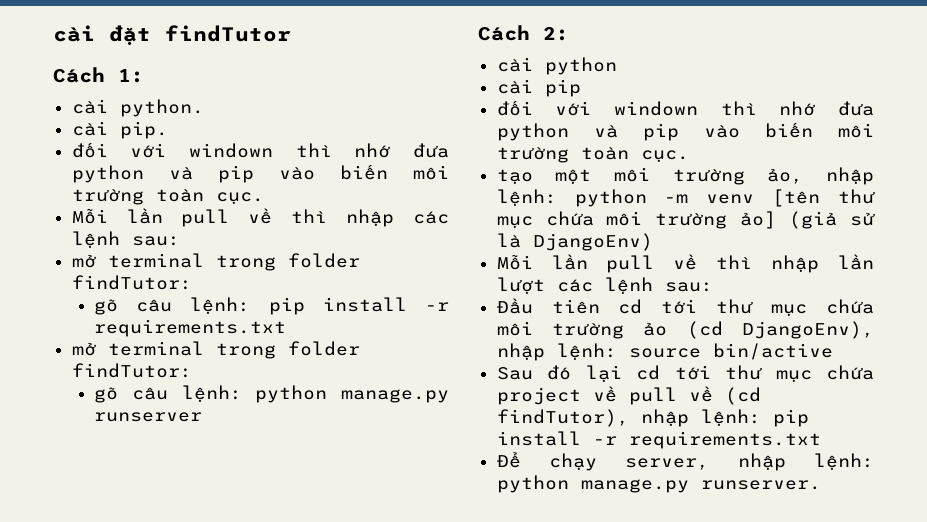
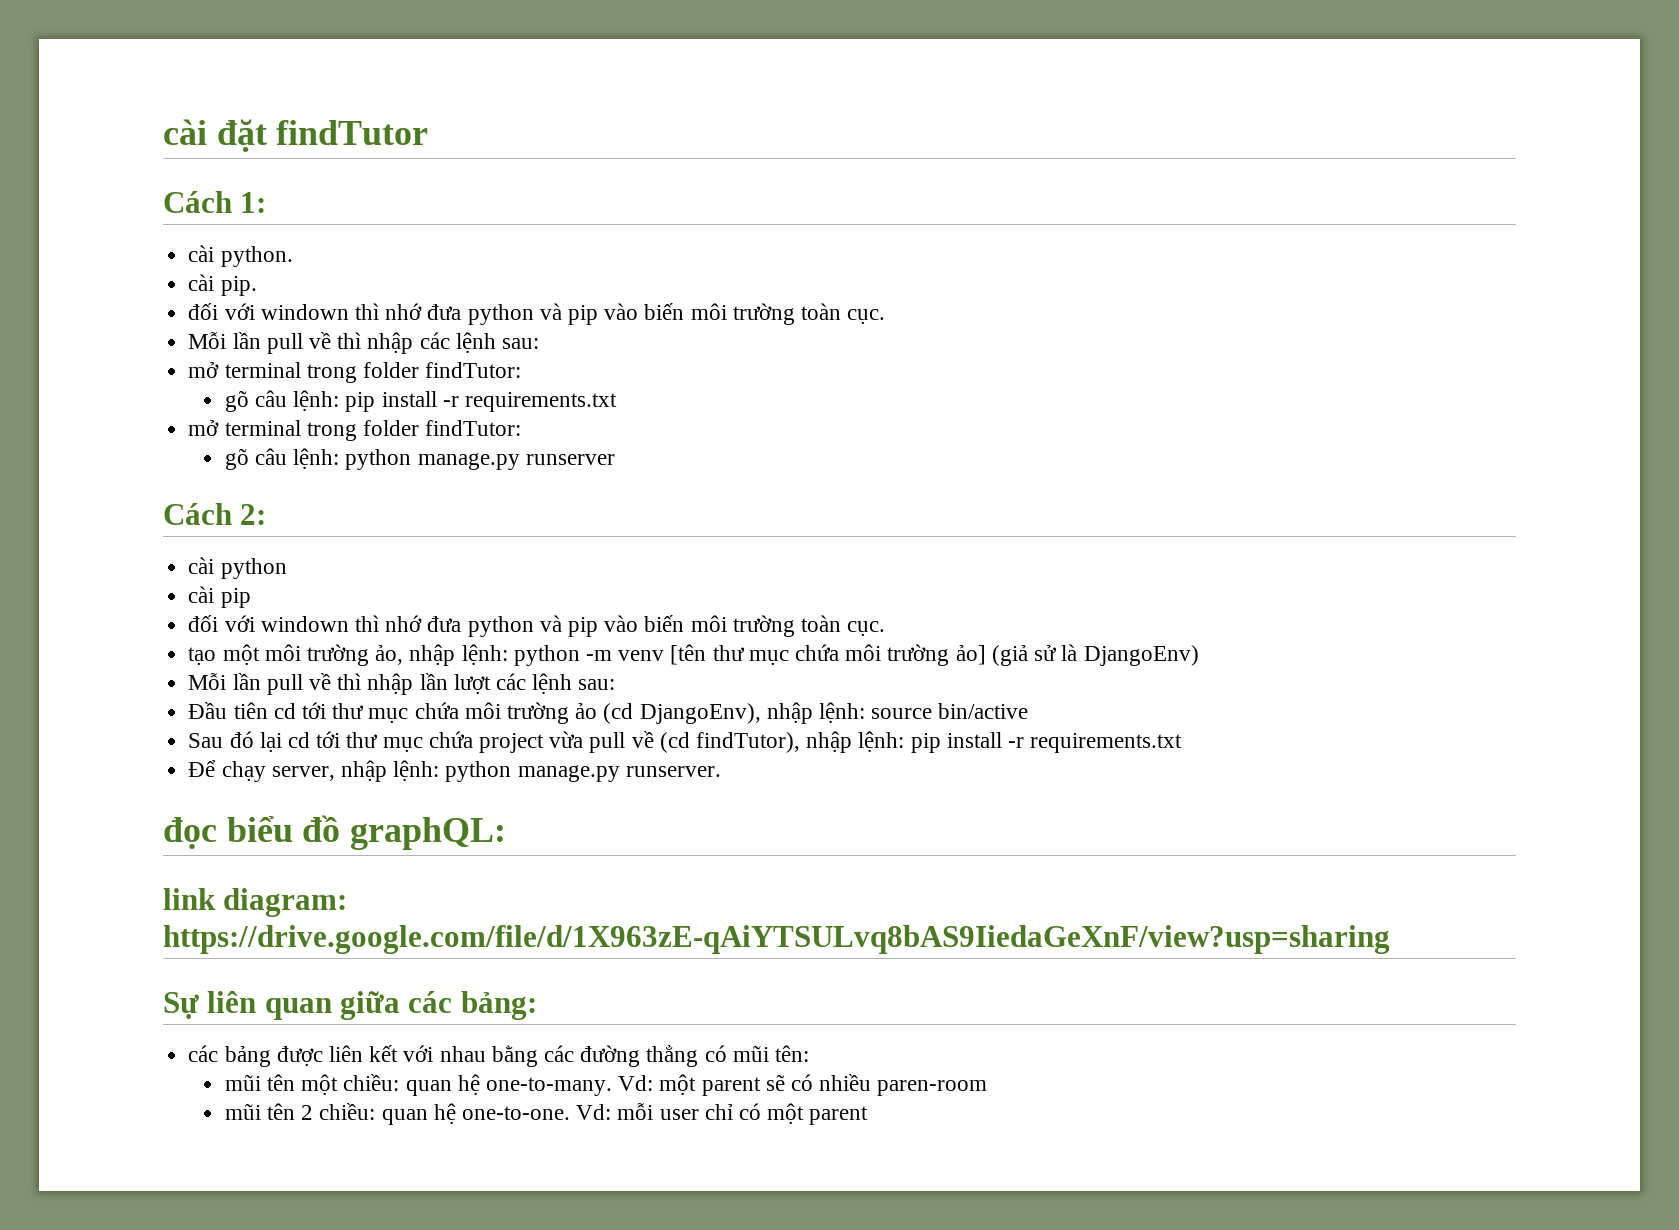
[592,386,617,402] về -> [549,731,584,748] vừa
(821, 485) none -> [163,815,507,850] [163,888,348,917] [163,925,1390,954] [163,991,537,1020] [188,1045,810,1067] [224,1074,988,1096] [224,1103,869,1125] // đọc biểu đồ graphQL: // link diagram: https://drive.google.com/file/d/1X963zE-qAiYTSULvq8bAS9IiedaGeXnF/view?usp=sharing // Sự liên quan giữa các bảng: // các bảng được liên kết với nhau bằng các đường thẳng có mũi tên: // mũi tên một chiều: quan hệ one-to-many. Vd: một parent sẽ có nhiều paren-room // mũi tên 2 chiều: quan hệ one-to-one. Vd: mỗi user chỉ có một parent

